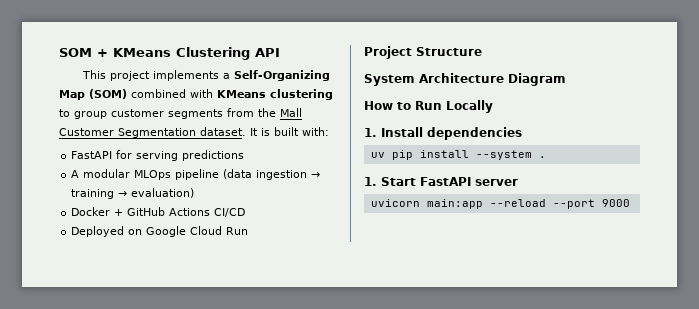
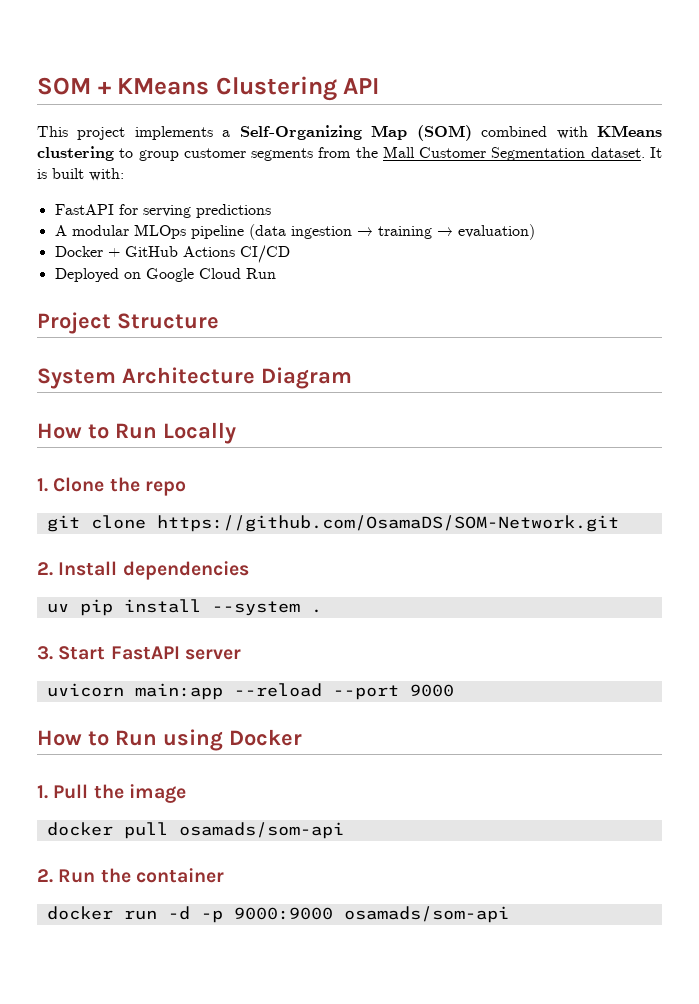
(377, 132) none -> [53,477,186,496] [46,515,619,532] [37,562,53,576] Clone the repo // git clone https://github.com/OsamaDS/SOM-Network.git // 2.
[364,177,377,186] 1. -> [37,646,53,660] 3.
(630, 203) none -> [37,729,302,751] [37,784,186,803] [46,822,344,839] [37,868,224,883] [46,906,509,923] // How to Run using Docker // 1. Pull the image // docker pull osamads/som-api // 2. Run the container // docker run -d -p 9000:9000 osamads/som-api

